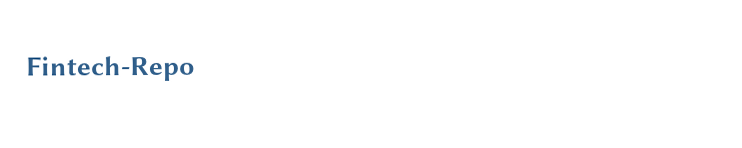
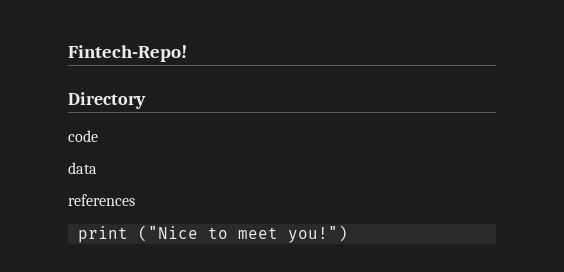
[25,55,196,82] Fintech-Repo -> [68,45,187,62] [68,92,146,109] [68,130,98,142] [68,162,97,174] [68,194,135,206] [77,225,348,243] Fintech-Repo! // Directory // code // data // references // print ("Nice to meet you!")

